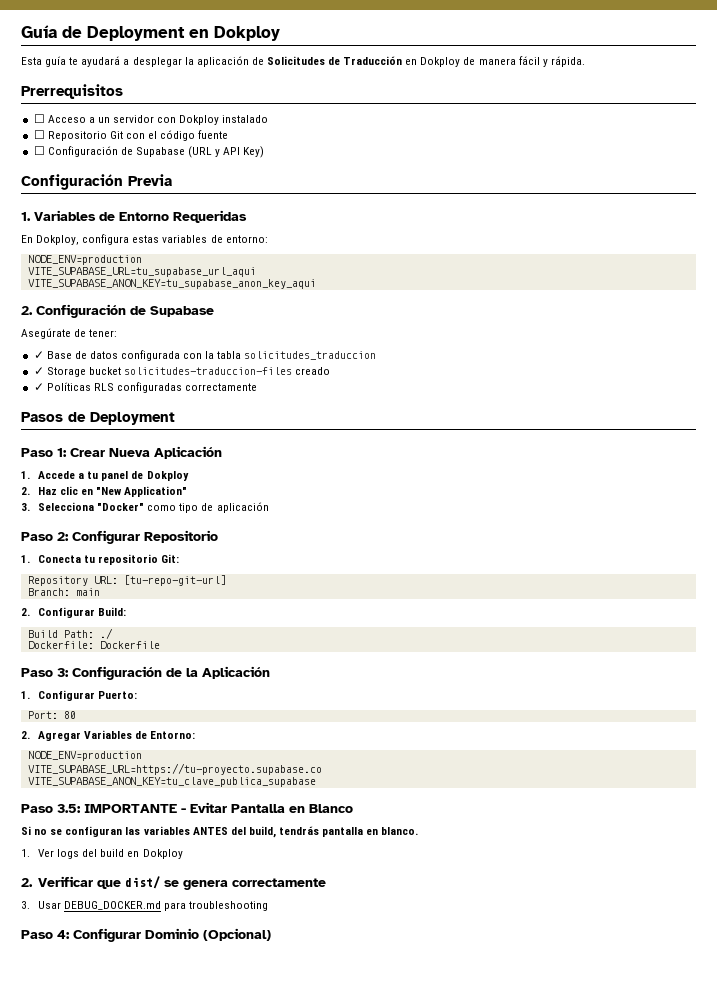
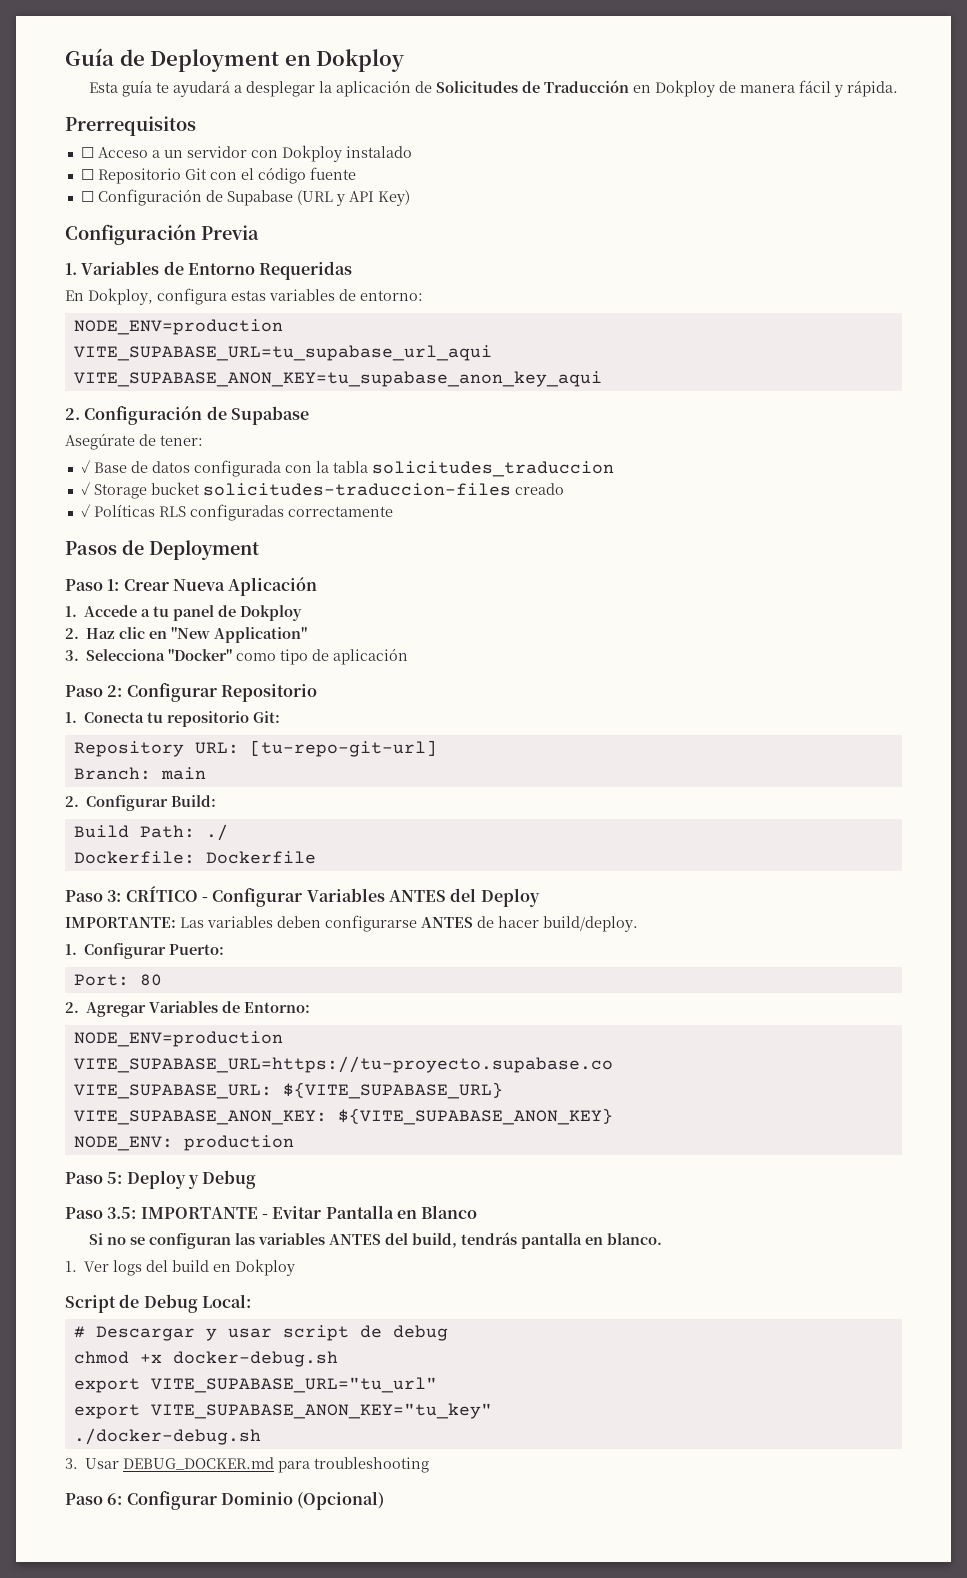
[72,666,270,680] Configuración de la Aplicación -> [125,886,540,907] [65,915,638,932] CRÍTICO - Configurar Variables ANTES del Deploy // IMPORTANTE: Las variables deben configurarse ANTES de hacer build/deploy.
[27,777,316,787] VITE_SUPABASE_ANON_KEY=tu_clave_publica_supabase -> [73,1082,503,1099] [73,1108,613,1125] [73,1135,294,1151] [65,1170,257,1189] VITE_SUPABASE_URL: ${VITE_SUPABASE_URL} // VITE_SUPABASE_ANON_KEY: ${VITE_SUPABASE_ANON_KEY} // NODE_ENV: production // Paso 5: Deploy y Debug
[21,876,327,890] 2. Verificar que dist/ se genera correctamente -> [65,1294,251,1313] [73,1325,448,1341] [73,1351,338,1367] [73,1377,437,1393] [73,1403,492,1419] [73,1428,261,1445] Script de Debug Local: // # Descargar y usar script de debug // chmod +x docker-debug.sh // export VITE_SUPABASE_URL="tu_url" // export VITE_SUPABASE_ANON_KEY="tu_key" // ./docker-debug.sh
[57,930,70,939] 4: -> [107,1493,123,1505] 6:

